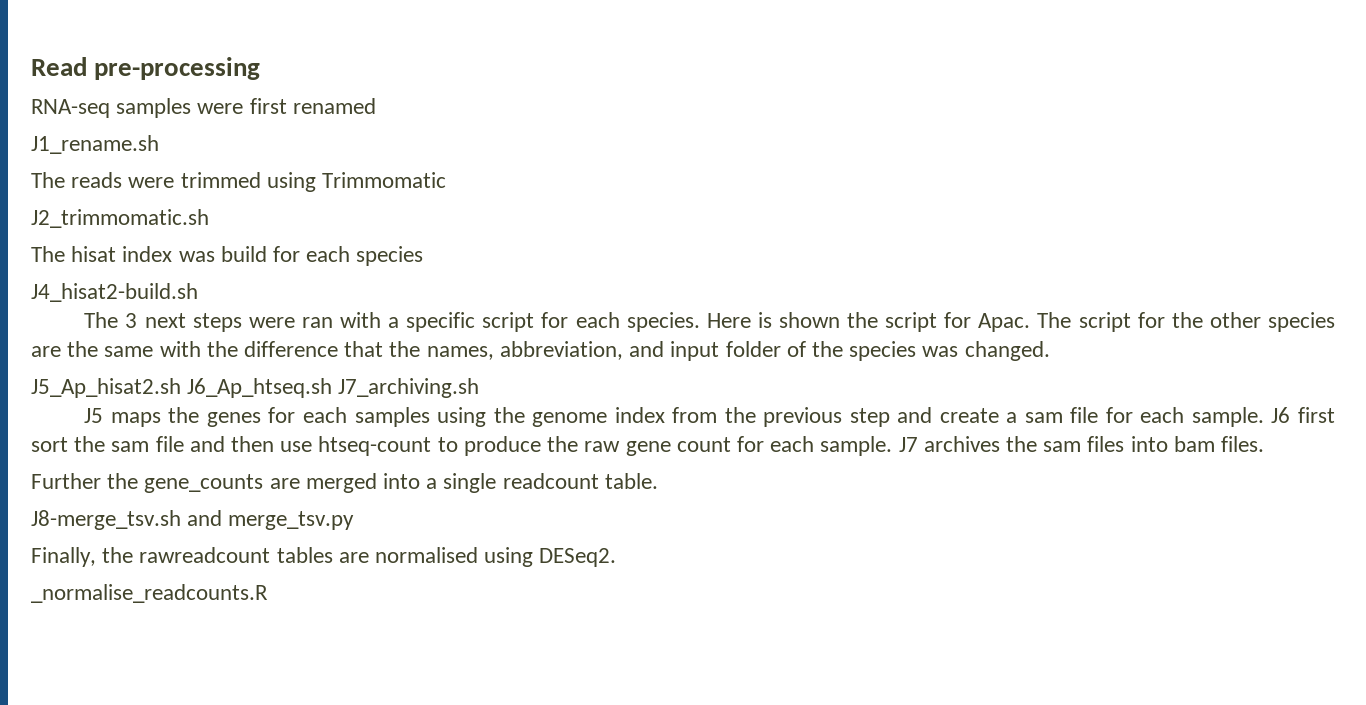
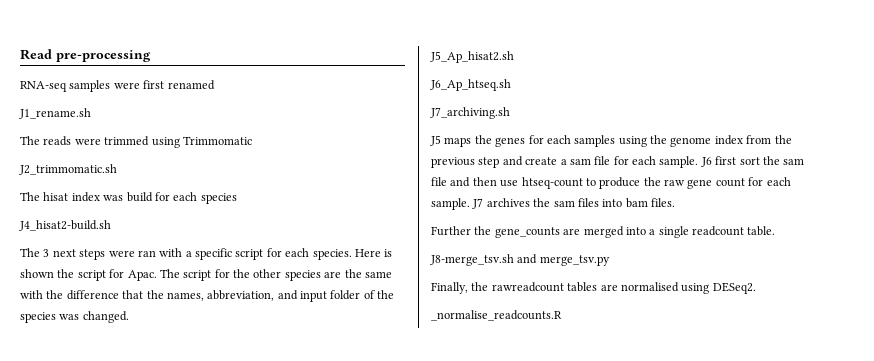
(181, 388) none -> (514, 57) //
(333, 388) none -> (511, 85) //

